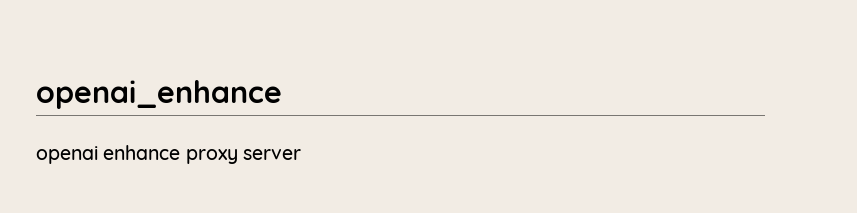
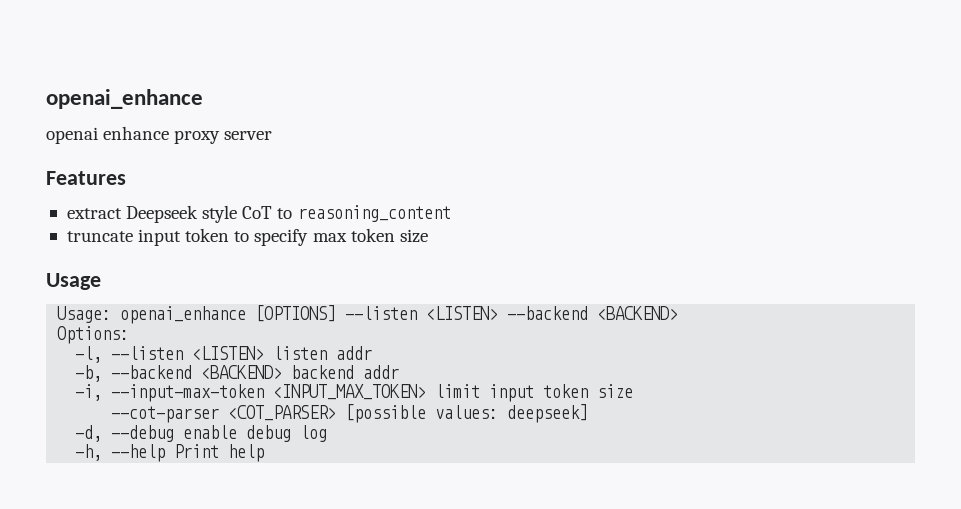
(301, 154) none -> [46,171,126,185] [66,205,451,223] [66,228,428,246] [46,273,101,290] [57,305,679,324] [57,326,130,344] [75,346,373,363] [75,365,400,382] [75,384,634,402] [111,404,589,423] [75,425,328,442] [75,444,265,462] // Features // extract Deepseek style CoT to reasoning_content // truncate input token to specify max token size // Usage // Usage: openai_enhance [OPTIONS] --listen <LISTEN> --backend <BACKEND> // Options: // -l, --listen <LISTEN> listen addr // -b, --backend <BACKEND> backend addr // -i, --input-max-token <INPUT_MAX_TOKEN> limit input token size // --cot-parser <COT_PARSER> [possible values: deepseek] // -d, --debug enable debug log // -h, --help Print help

